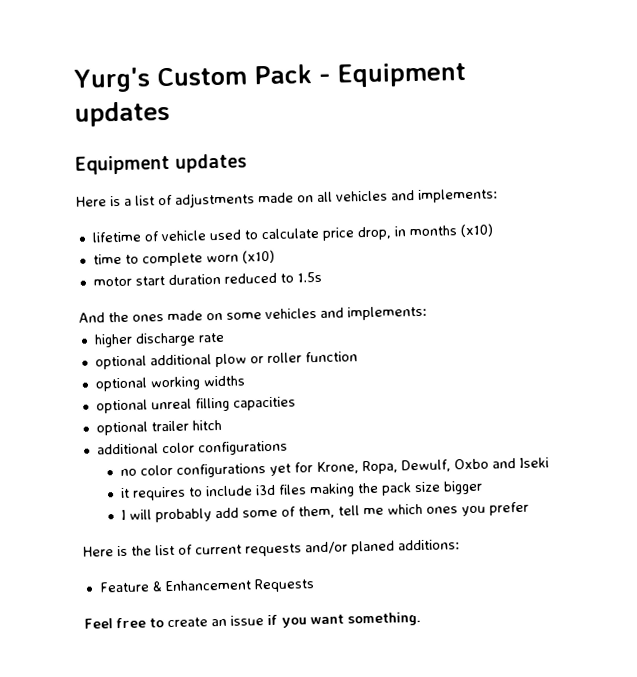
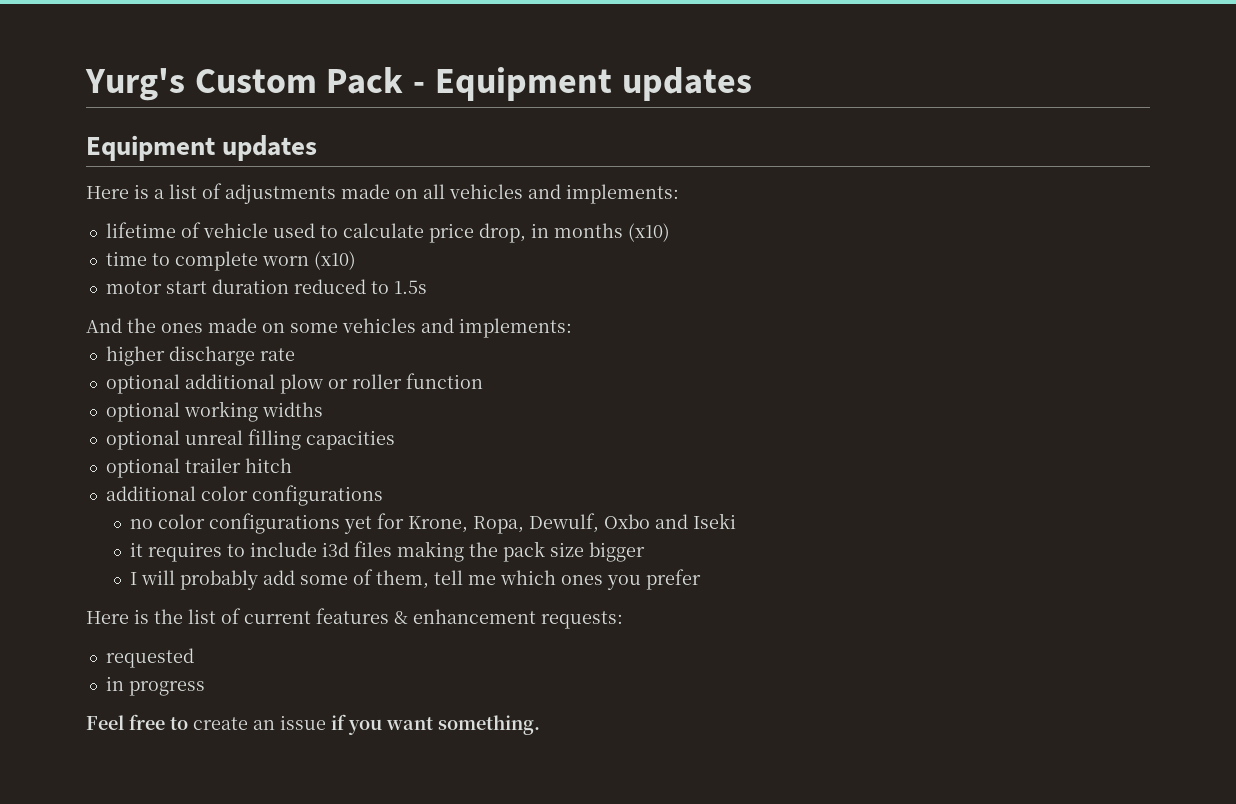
[245,539,460,557] [98,578,315,593] requests and/or planed additions: // Feature & Enhancement Requests -> [316,608,623,629] [105,648,194,668] [105,676,205,696] features & enhancement requests: // requested // in progress

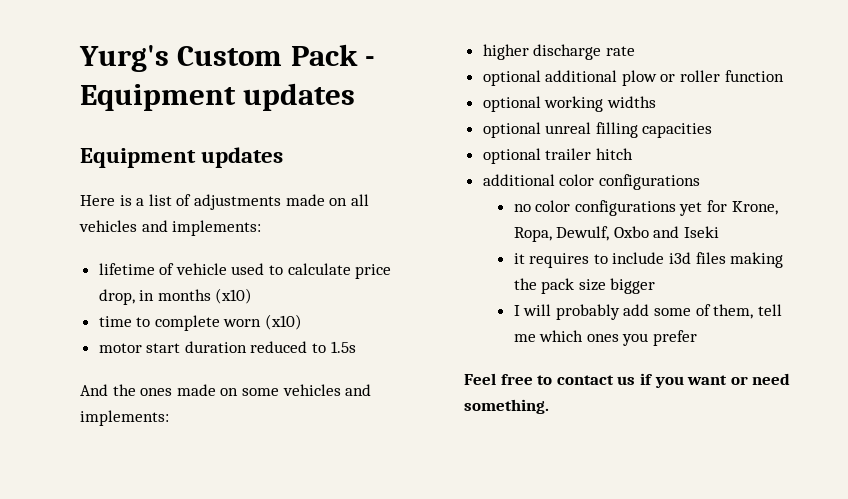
[86,608,623,629] [105,648,194,668] [105,676,205,696] // Here is the list of current features & enhancement requests: // requested // in progress -> (698, 338) none
[193,715,326,730] create an issue -> [556,375,636,385] contact us
(433, 723) none -> [730,373,791,385] or need

